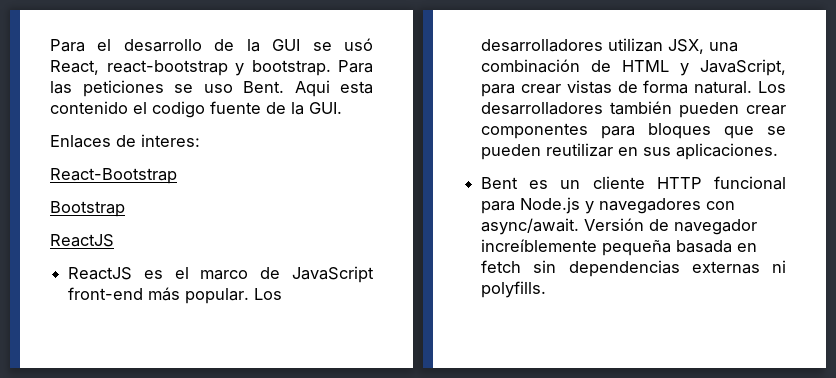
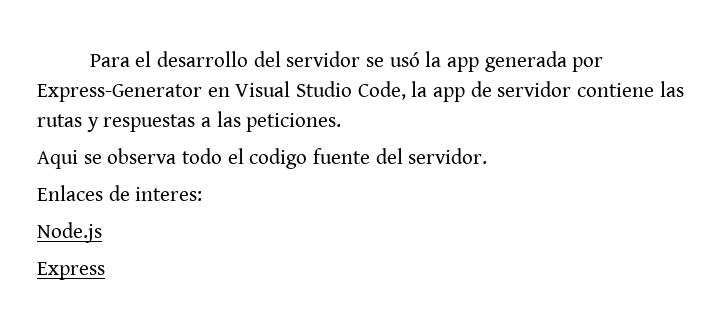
[214,38,373,52] [50,60,373,76] [50,80,373,97] [50,101,342,118] [50,134,200,148] [50,168,177,184] [50,201,125,217] [50,234,114,247] [68,266,375,283] [68,287,283,304] [481,38,739,54] [481,59,786,76] [481,80,786,97] [481,101,786,118] [481,123,786,139] [481,143,779,160] [481,176,786,190] [481,197,736,214] [481,218,758,235] [481,239,758,256] [481,260,786,277] [481,281,547,298] de la GUI se usó React, react-bootstrap y bootstrap. Para las peticiones se uso Bent. Aqui esta contenido el codigo fuente de la GUI. // Enlaces de interes: // React-Bootstrap // Bootstrap // ReactJS // ReactJS es el marco de JavaScript front-end más popular. Los desarrolladores utilizan JSX, una combinación de HTML y JavaScript, para crear vistas de forma natural. Los desarrolladores también pueden crear componentes para bloques que se pueden reutilizar en sus aplicaciones. // Bent es un cliente HTTP funcional para Node.js y navegadores con async/await. Versión de navegador increíblemente pequeña basada en fetch sin dependencias externas ni polyfills. -> [253,51,604,72] [37,81,684,102] [37,111,342,132] [37,148,488,169] [37,185,203,201] [37,222,102,243] [37,262,105,280] del servidor se usó la app generada por Express-Generator en Visual Studio Code, la app de servidor contiene las rutas y respuestas a las peticiones. // Aqui se observa todo el codigo fuente del servidor. // Enlaces de interes: // Node.js // Express

